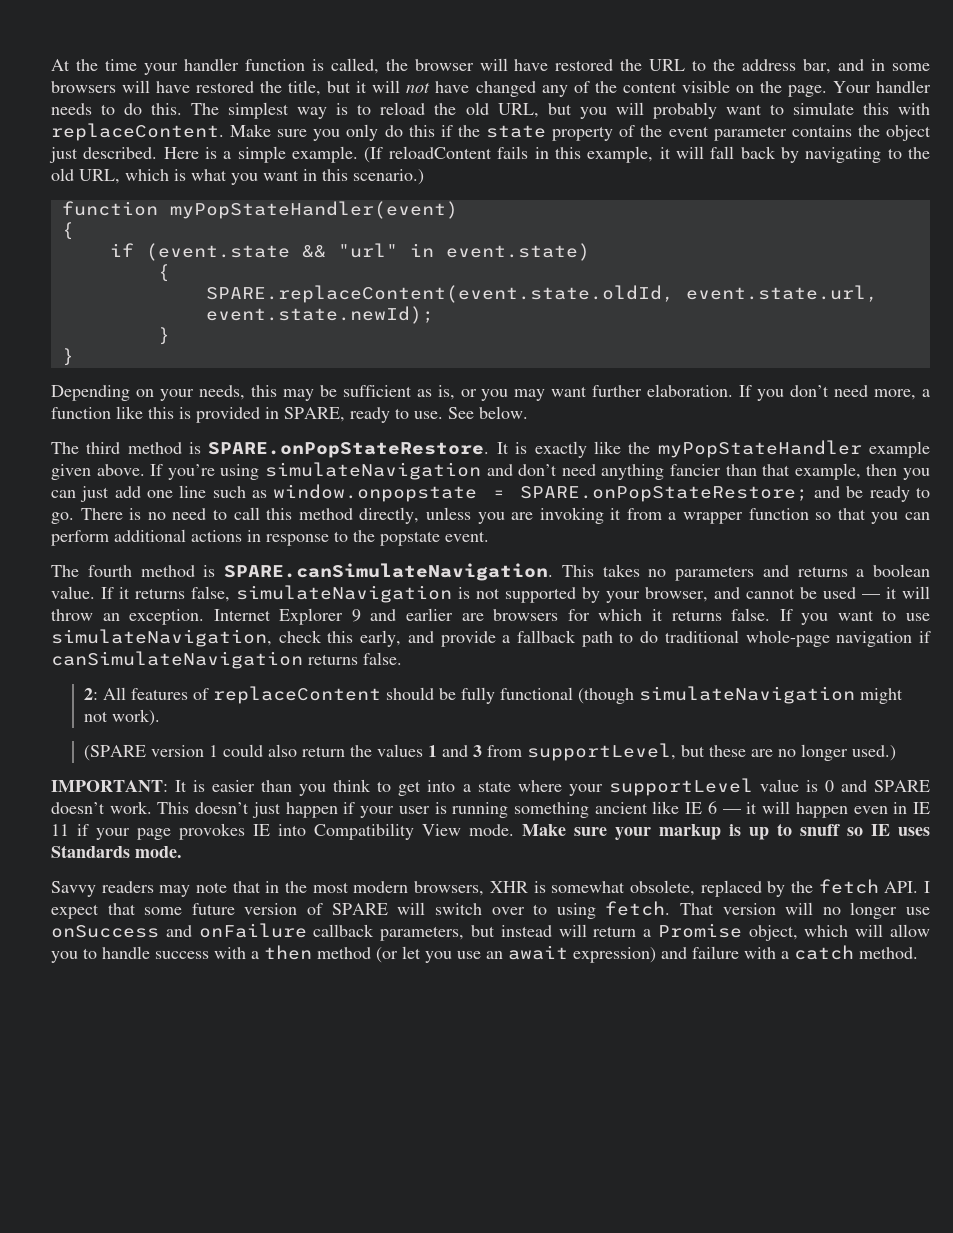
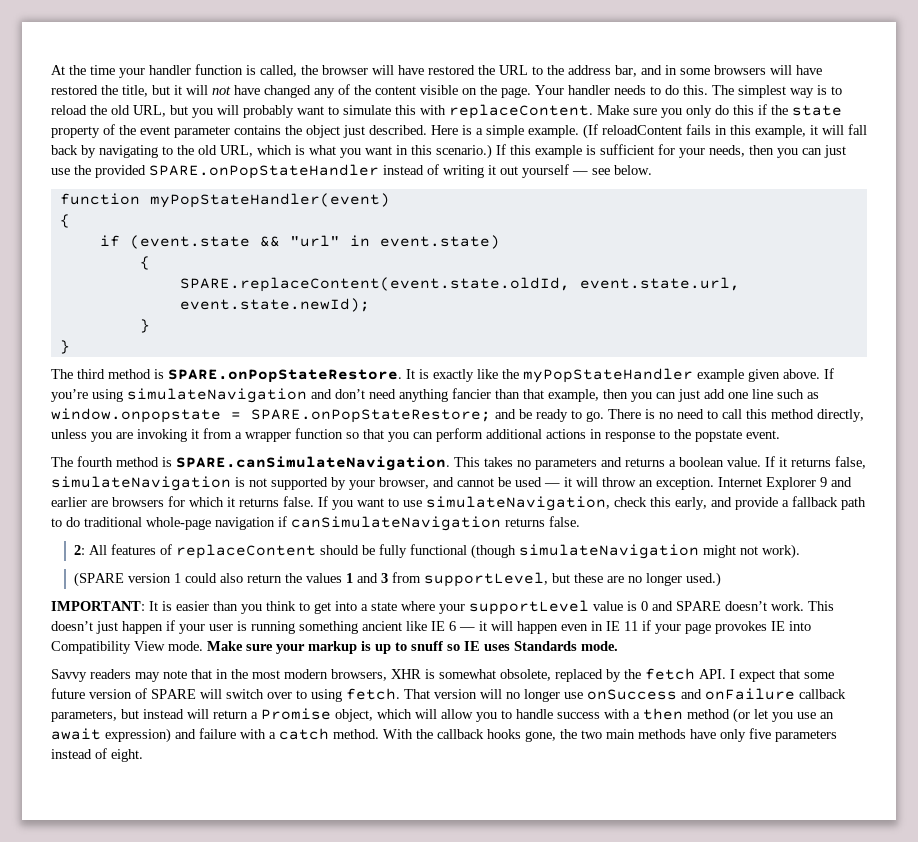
(424, 177) none -> [496,144,846,158] [51,164,652,179] If this example is sufficient for your needs, then you can just use the provided SPARE.onPopStateHandler instead of writing it out yourself — see below.
[51,384,931,401] [51,406,528,423] // Depending on your needs, this may be sufficient as is, or you may want further elaboration. If you don’t need more, a function like this is provided in SPARE, ready to use. See below. -> (70, 347) none
(918, 953) none -> [383,728,837,742] [51,748,143,762] With the callback hooks gone, the two main methods have only five parameters instead of eight.

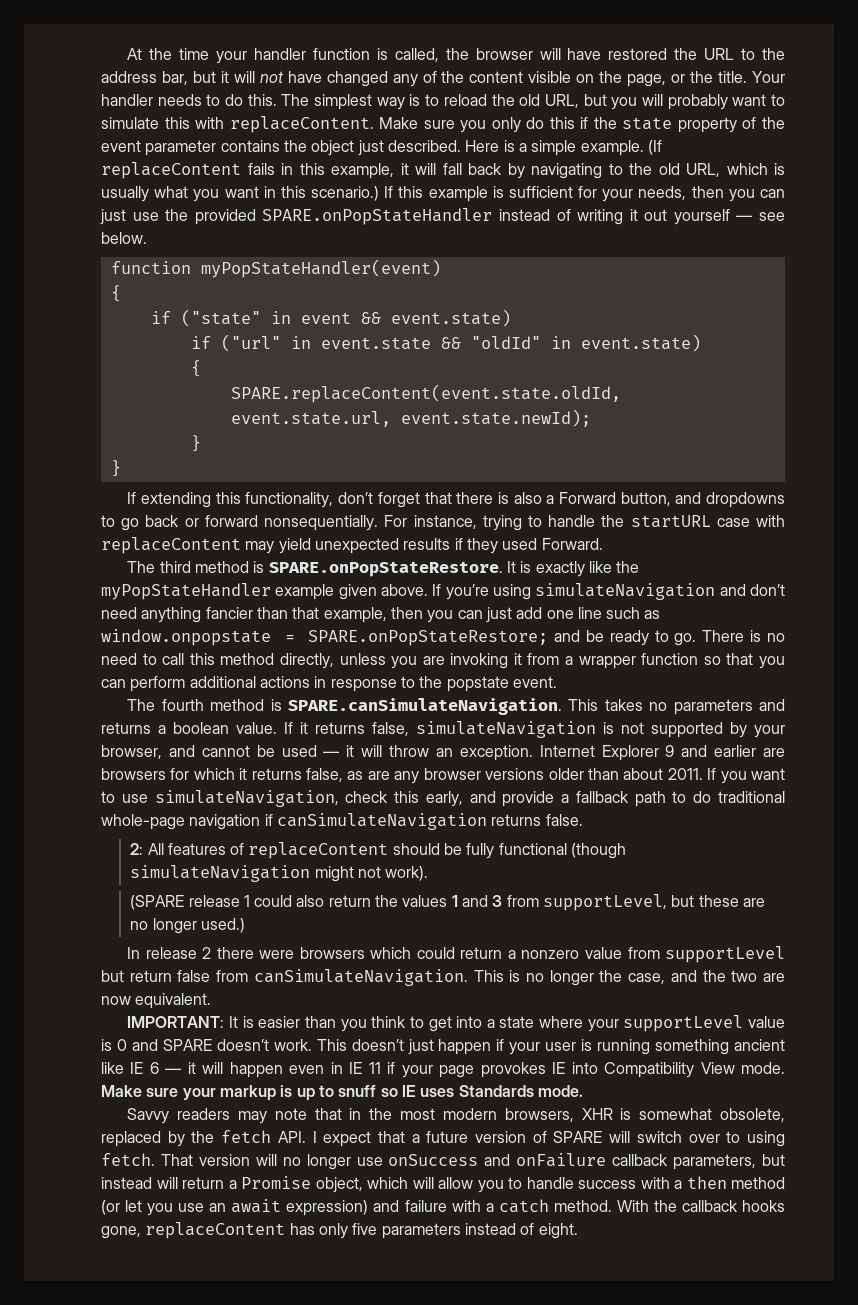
[641,65,822,75] [51,85,148,97] and in some browsers will have restored the title, -> (188, 78) none
[501,87,531,98] page. -> [627,71,748,87] page, or the title.
[602,125,682,135] reloadContent -> [101,162,241,179] replaceContent
(305, 150) none -> [101,186,149,202] usually
[129,235,340,249] (event.state && "url" -> [180,309,511,327] [190,334,541,352] ("state" in event && event.state) // if ("url" in event.state && "oldId"
(70, 347) none -> [127,492,785,508] [101,515,785,531] [101,537,603,554] // If extending this functionality, don’t forget that there is also a Forward button, and dropdowns to go back or forward nonsequentially. For instance, trying to handle the startURL case with replaceContent may yield unexpected results if they used Forward.
[283,496,314,507] false. -> [306,768,703,784] false, as are any browser versions older than about 2011.
[128,573,172,583] version -> [188,895,240,907] release
(722, 579) none -> [127,946,785,963] [101,969,785,986] [101,993,212,1009] // In release 2 there were browsers which could return a nonzero value from supportLevel but return false from canSimulateNavigation. This is no longer the case, and the two are now equivalent.
[804,672,834,679] some -> [411,1134,420,1143] a
[560,729,716,739] the two main methods have -> [145,1222,315,1239] replaceContent has

